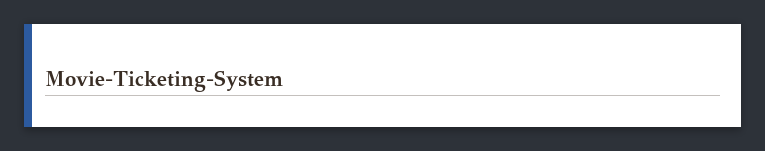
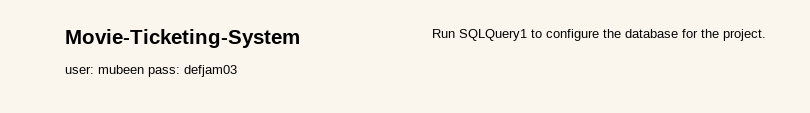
(283, 81) none -> [65,65,237,77] [432,29,766,41] // user: mubeen pass: defjam03 // Run SQLQuery1 to configure the database for the project.

